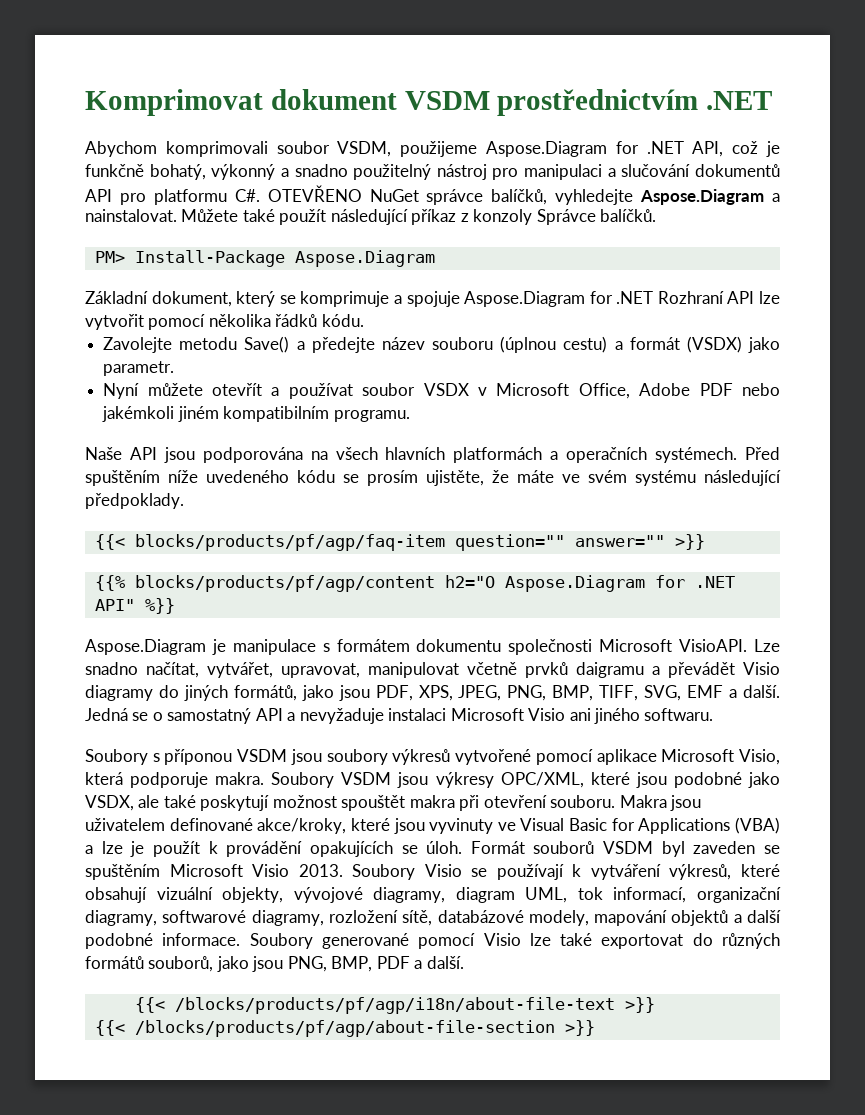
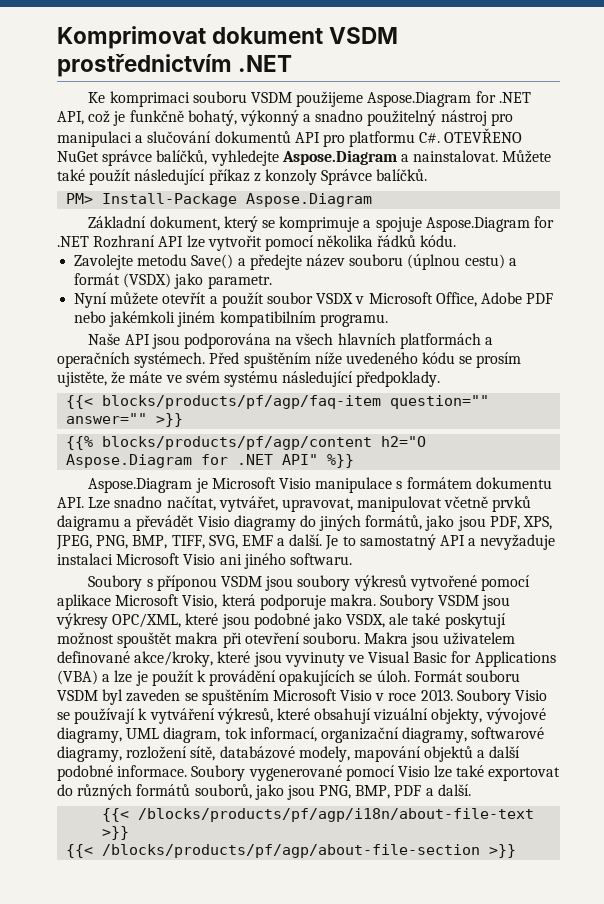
[85,141,392,157] Abychom komprimovali soubor VSDM, -> [88,91,292,107] Ke komprimaci souboru VSDM
[288,383,353,399] používat -> [221,292,264,308] použít
(226, 647) none -> [211,477,311,489] Microsoft Visio
[508,639,748,655] společnosti Microsoft VisioAPI. -> [57,497,84,508] API.
[85,708,163,721] Jedná se o -> [325,535,356,550] Je to
[533,841,595,854] souborů -> [466,670,521,682] souboru
(290, 870) none -> [375,693,417,701] v roce
[455,887,568,903] diagram UML, -> [126,727,221,743] UML diagram,
[321,933,409,949] generované -> [248,765,342,781] vygenerované

